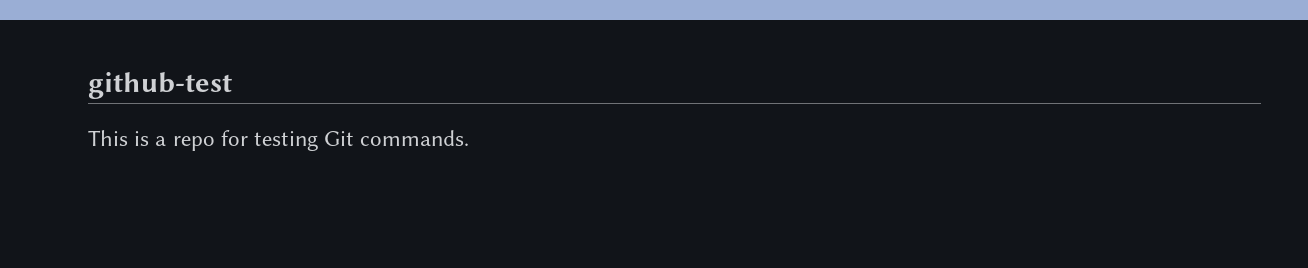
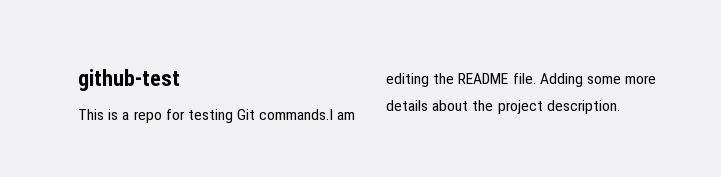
[360,130,470,146] commands. -> [259,109,356,120] [386,73,657,87] [386,100,620,114] commands.I am editing the README file. Adding some more details about the project description.

